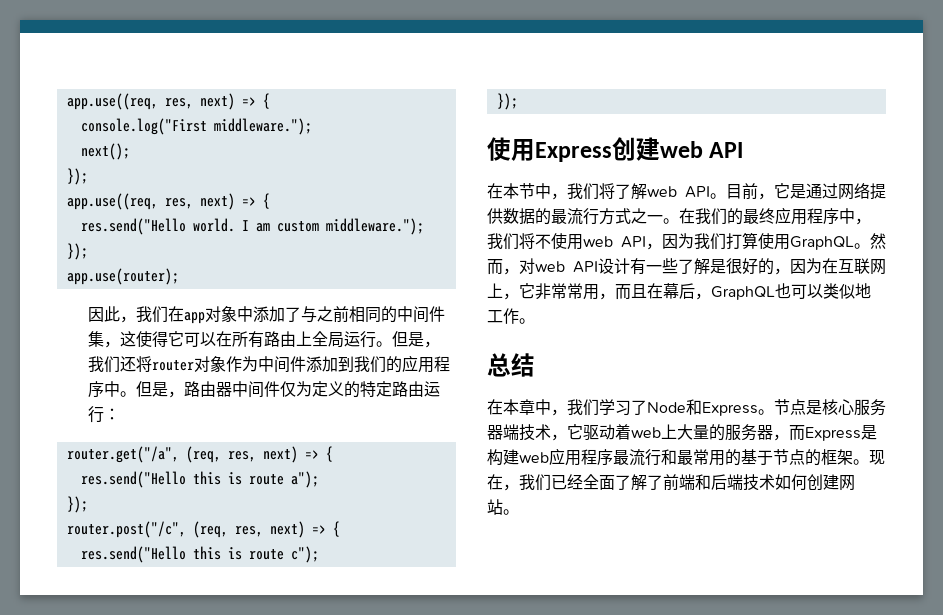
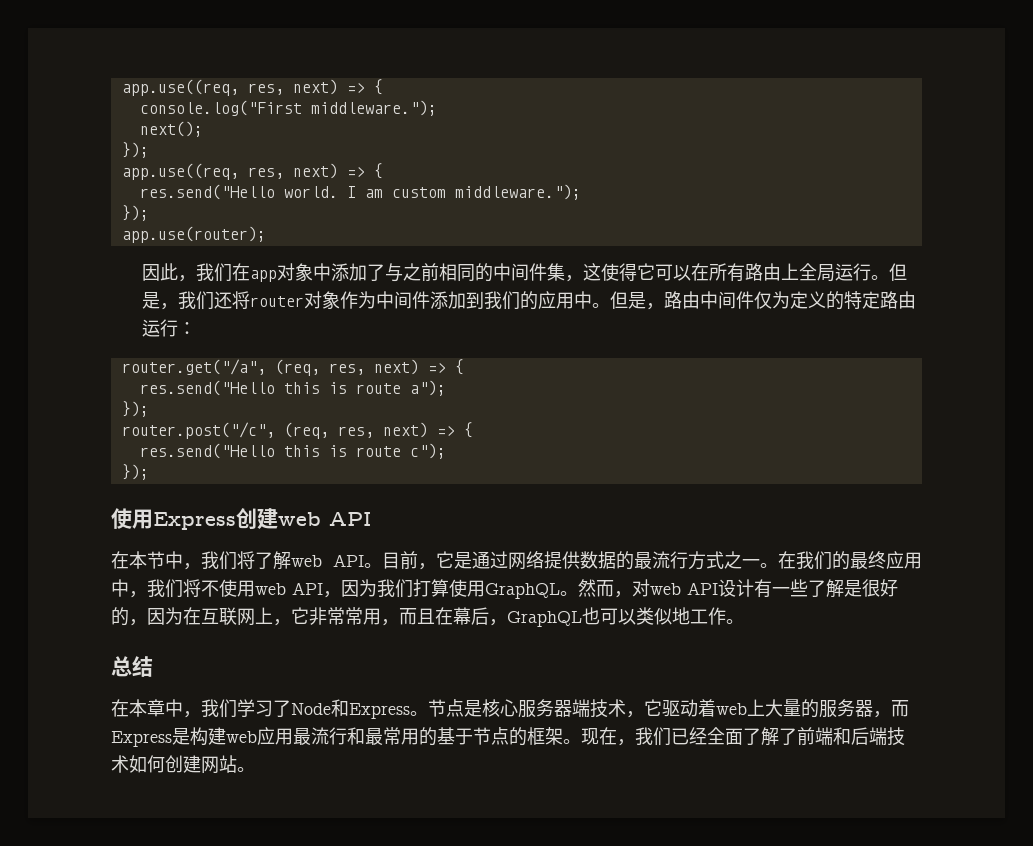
[434,356,451,372] [88,381,105,398] 程序 -> (574, 300) none
[216,382,233,397] 器 -> (700, 300) none
[807,208,839,225] 程序 -> (922, 560) none
[581,449,613,466] 程序 -> (293, 736) none

